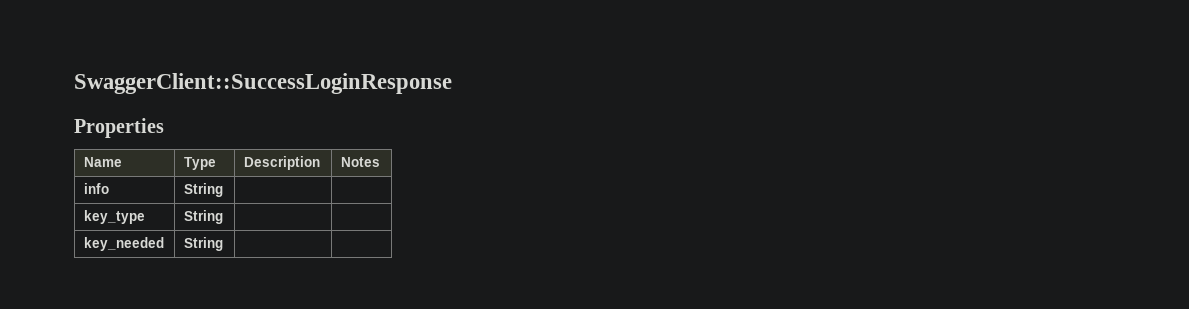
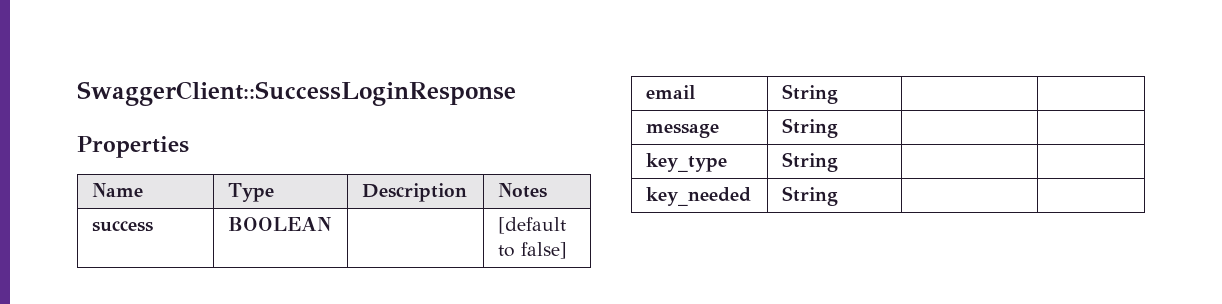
[83,183,109,194] info -> [92,221,154,232] [228,217,332,231] [498,217,567,234] [498,242,568,259] [646,85,696,99] [782,84,839,104] [646,124,720,138] success | BOOLEAN | | [default to false] // email | String | | // message

